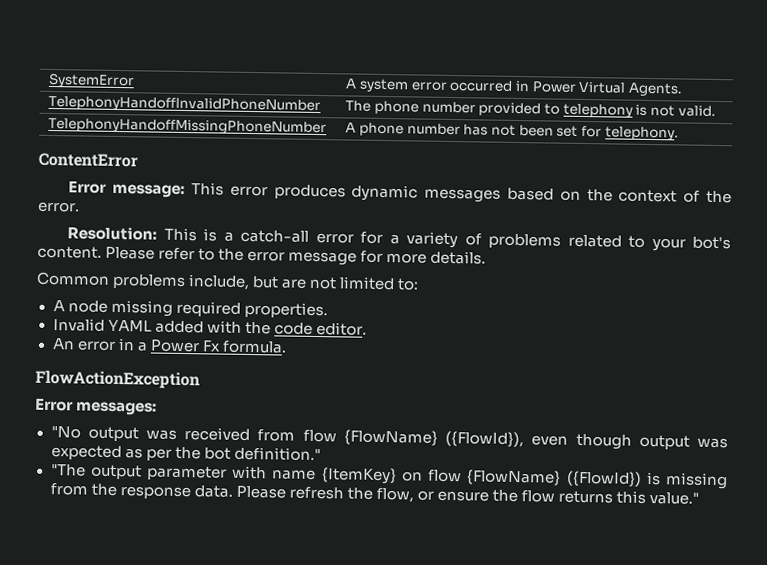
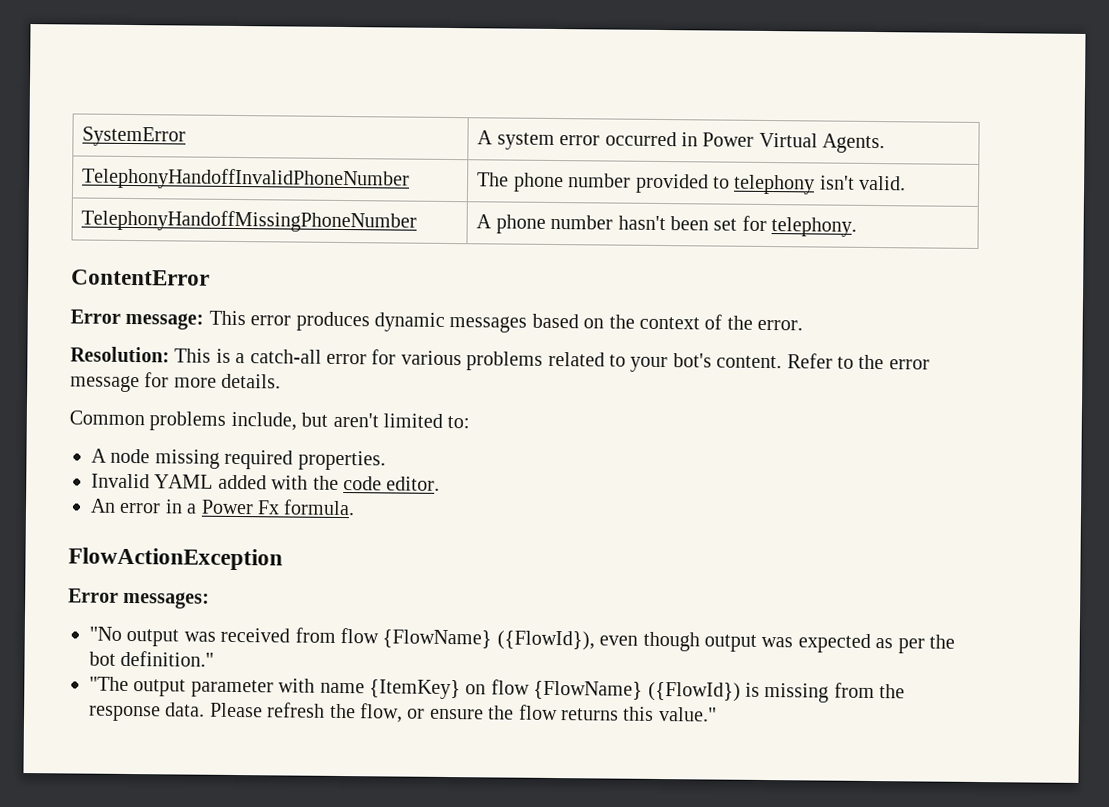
[635,104,675,117] is not -> [819,175,855,190] isn't
[463,124,517,136] has not -> [617,215,666,231] hasn't
[389,231,482,249] a variety of -> [400,350,462,366] various
[105,246,196,261] Please refer -> [786,353,833,369] Refer
[281,276,338,290] are not -> [332,412,379,428] aren't

